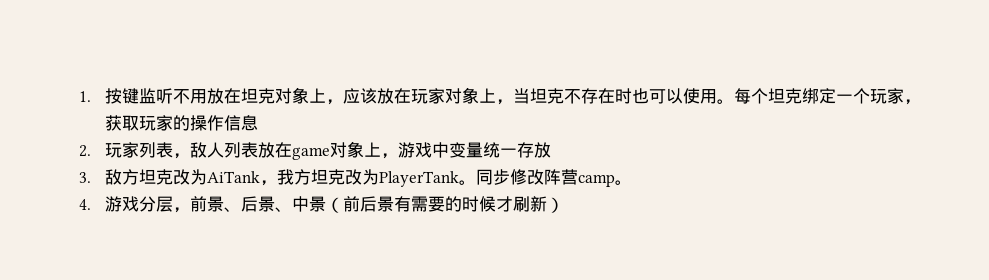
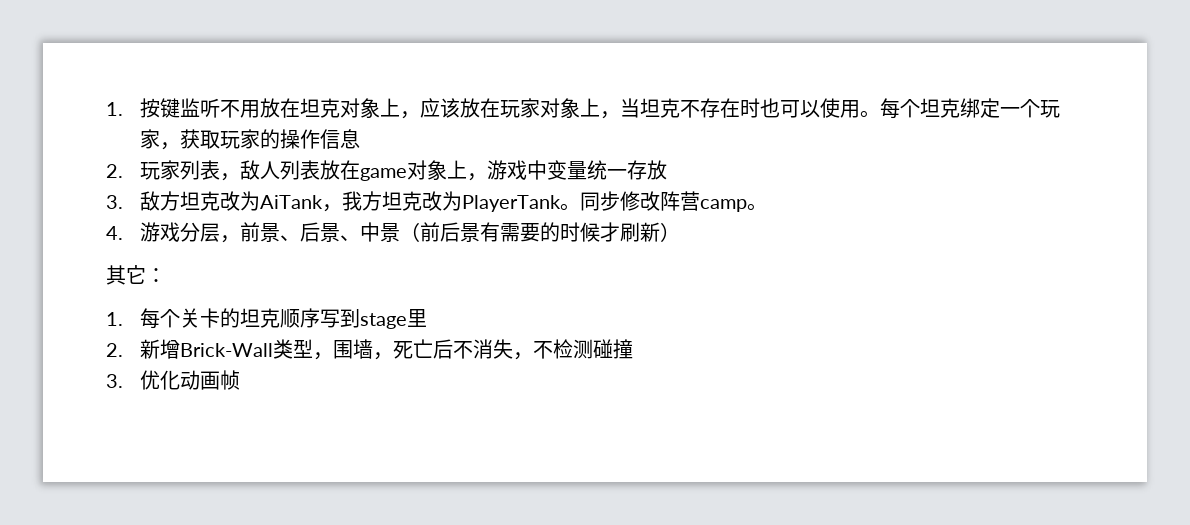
(565, 205) none -> [106,265,166,285] [106,308,427,329] [106,339,633,360] [106,370,240,390] // 其它： // 1.每个关卡的坦克顺序写到stage里 // 2.新增Brick-Wall类型，围墙，死亡后不消失，不检测碰撞 // 3.优化动画帧

